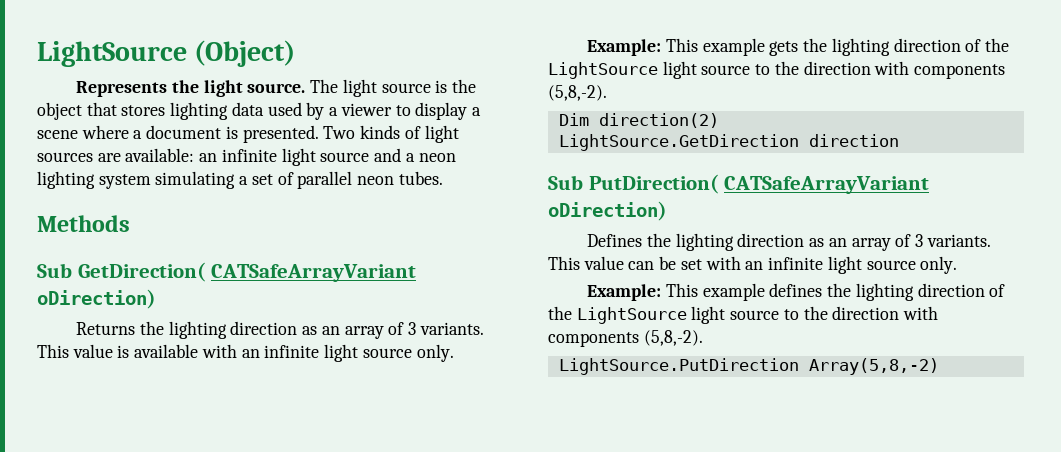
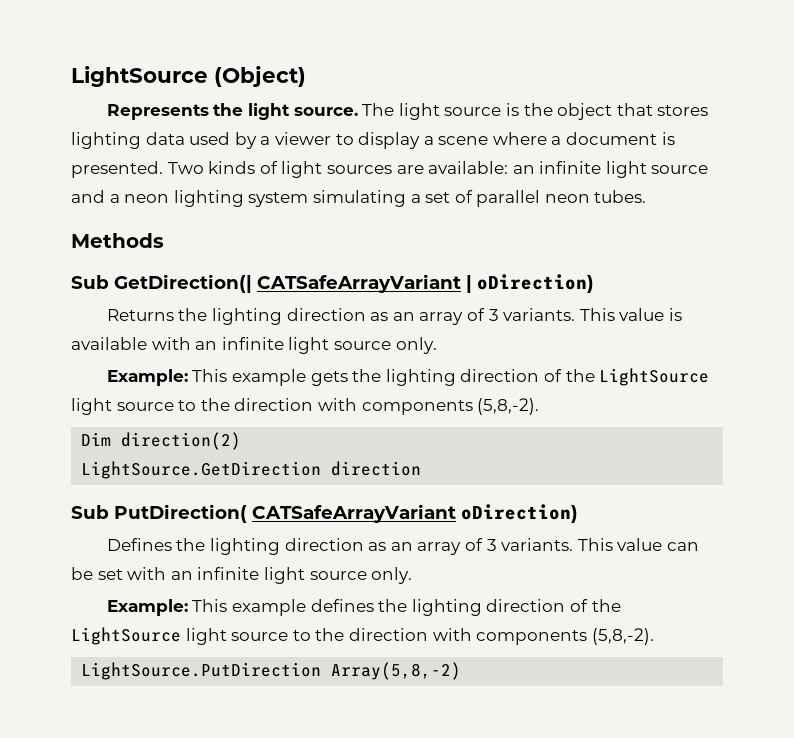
[77,262,417,282] GetDirection( CATSafeArrayVariant -> [114,274,472,293] GetDirection(| CATSafeArrayVariant |

